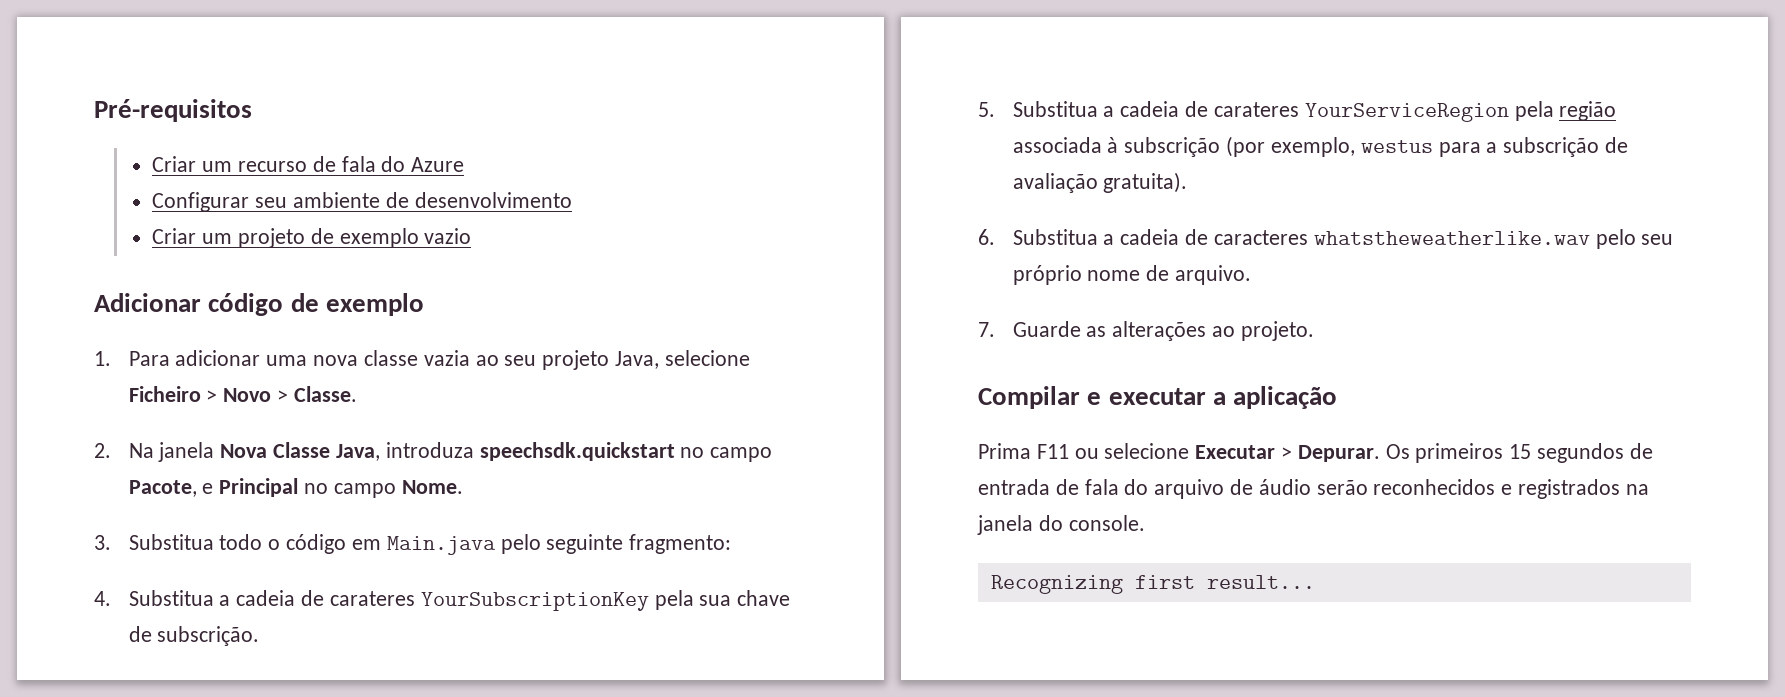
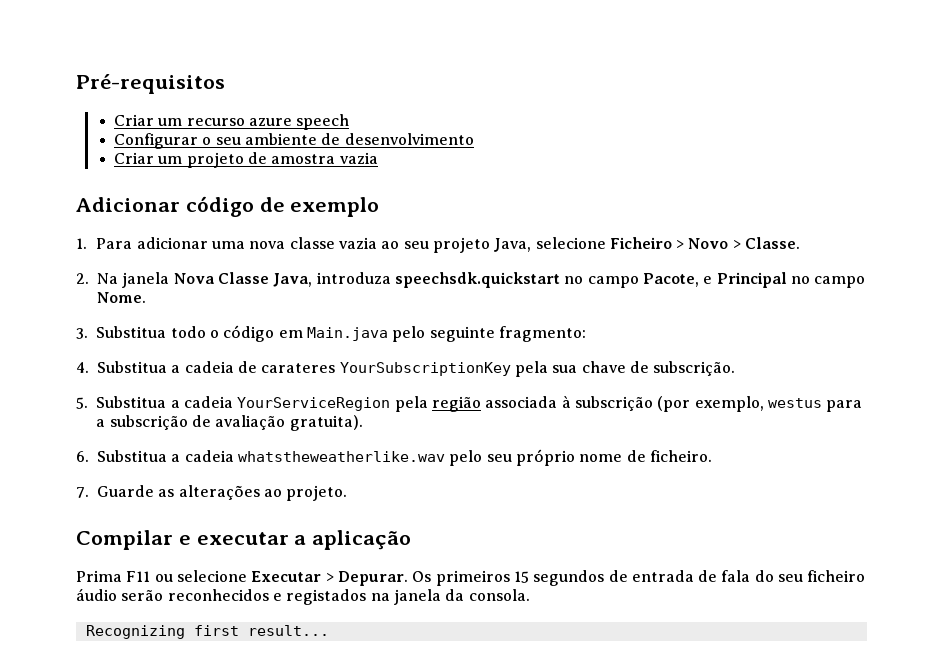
[312,156,465,172] de fala do Azure -> [248,114,350,130] azure speech
(250, 202) none -> [202,137,212,145] o
[339,228,472,248] exemplo vazio -> [271,152,378,164] amostra vazia
[1185,101,1299,117] de carateres -> (233, 402) none
[1185,229,1308,245] de caracteres -> (234, 456) none
[1175,265,1252,285] arquivo. -> [649,450,712,462] ficheiro.
[1154,479,1254,499] arquivo de -> [778,570,866,582] seu ficheiro
[1518,479,1621,499] registrados -> [286,589,367,605] registados
[1038,515,1145,531] do console. -> [445,589,530,601] da consola.

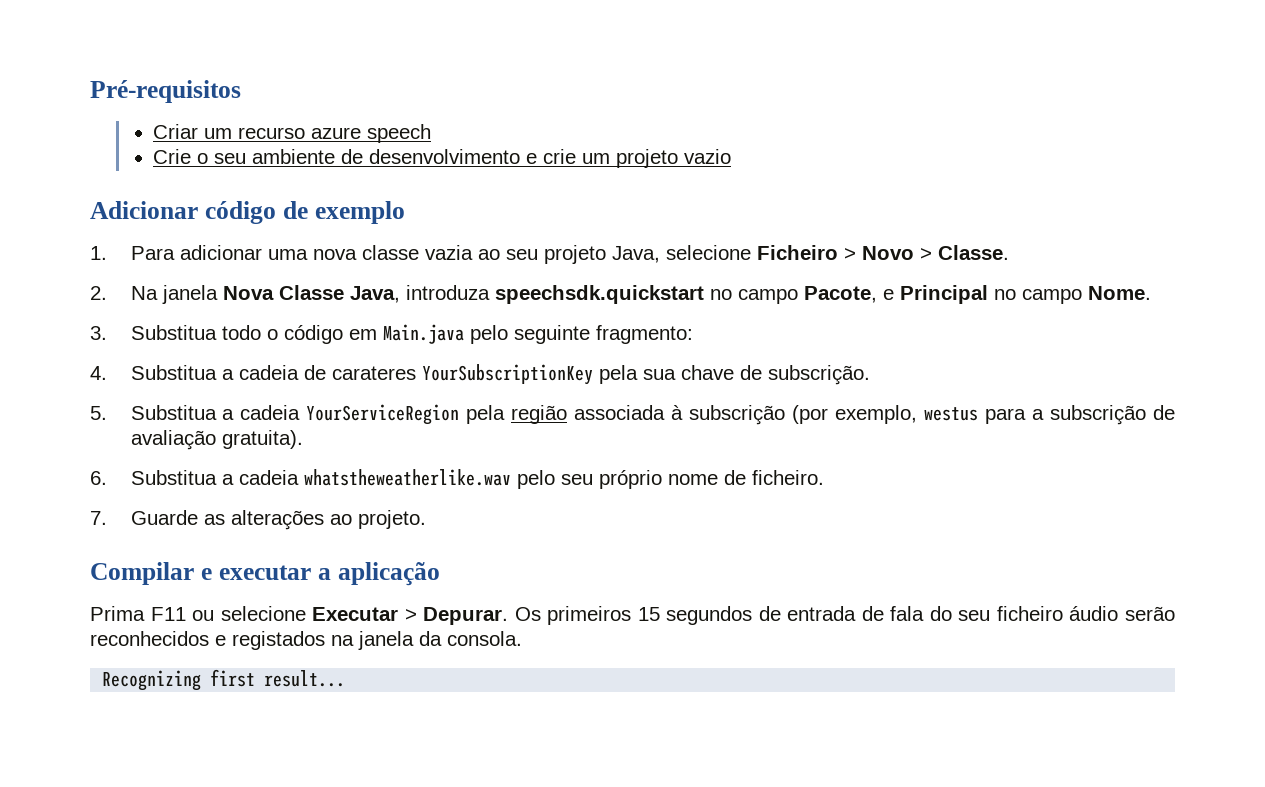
[113,133,198,149] Configurar -> [153,149,192,164] Crie
[113,152,378,168] // Criar um projeto de amostra vazia -> [526,149,732,168] e crie um projeto vazio

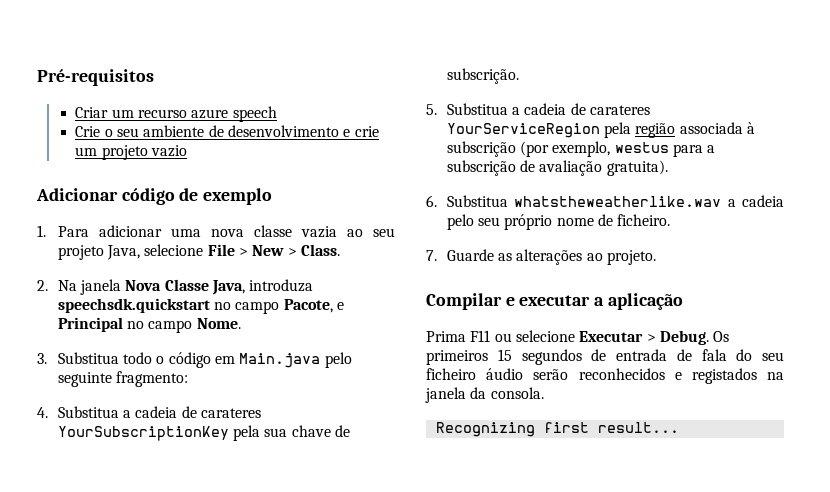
[756,245,1009,260] Ficheiro > Novo > Classe. -> [207,244,341,256] File > New > Class.
(301, 412) none -> [570,103,651,115] de carateres
[221,469,511,486] a cadeia whatstheweatherlike.wav -> [514,195,784,207] whatstheweatherlike.wav a cadeia
[423,607,509,625] Depurar. -> [659,330,709,345] Debug.

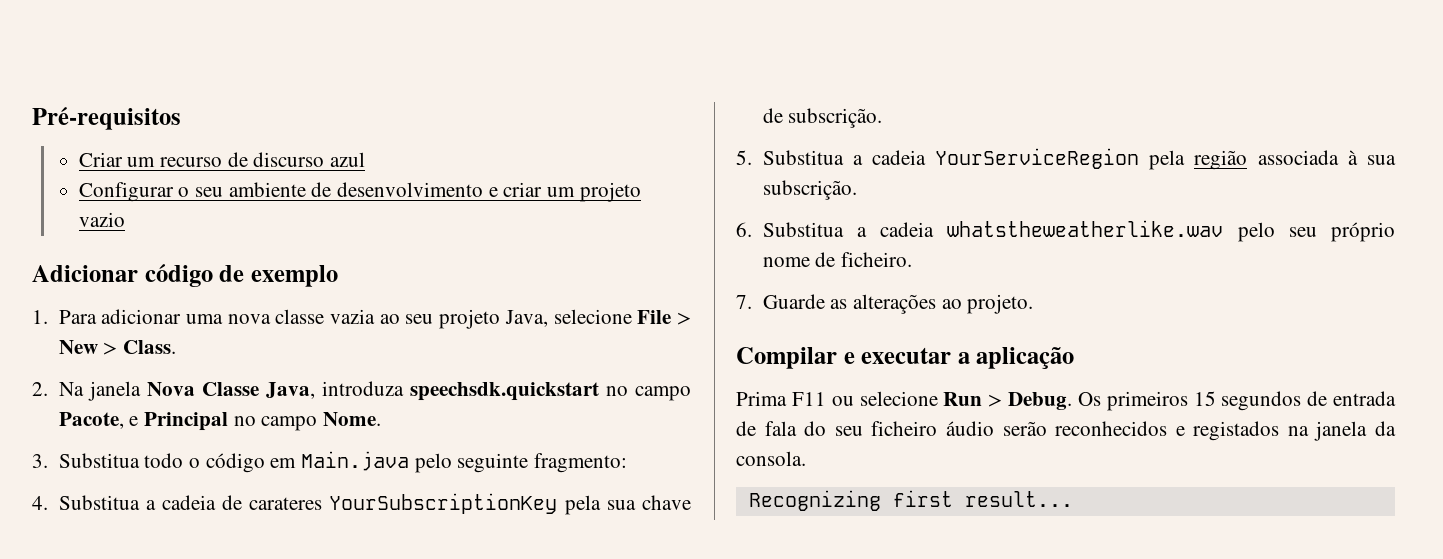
[191,106,277,122] [75,126,101,137] azure speech // Crie -> [227,152,366,167] [78,182,174,202] de discurso azul // Configurar
[354,126,379,137] crie -> [503,182,543,197] criar
[570,103,651,115] de carateres -> (926, 157) none
[446,141,716,157] [446,160,668,176] subscrição (por exemplo, westus para a subscrição de avaliação gratuita). -> [1367,155,1396,165] [762,180,857,200] sua subscrição.
[514,195,784,207] whatstheweatherlike.wav a cadeia -> [856,220,1224,237] a cadeia whatstheweatherlike.wav
[579,331,644,342] Executar -> [943,392,983,406] Run

